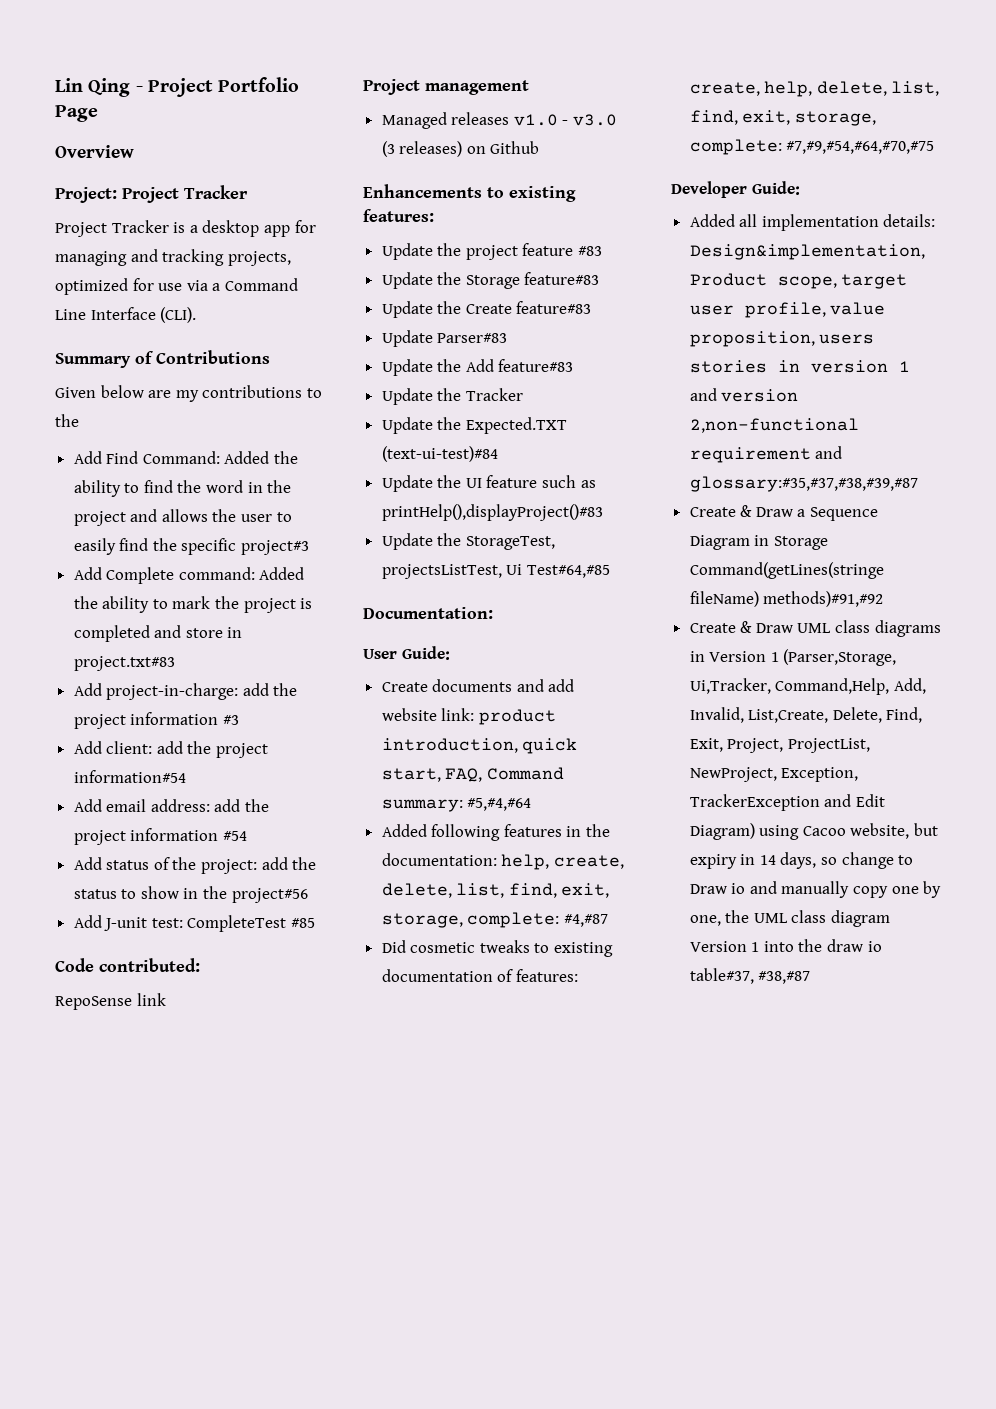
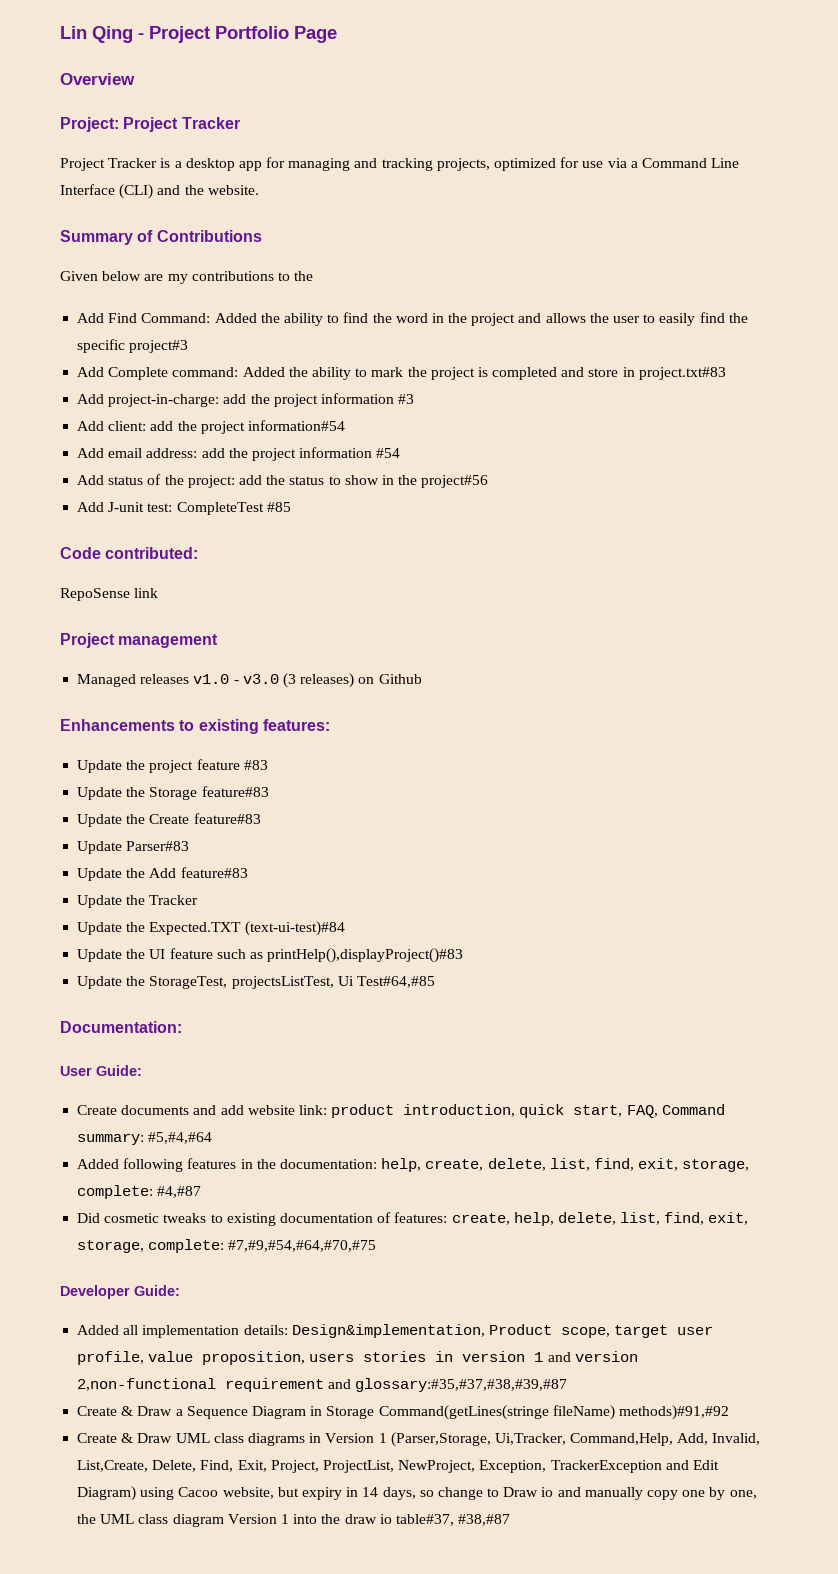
[160,307,197,323] (CLI). -> [119,184,259,199] (CLI) and the website.

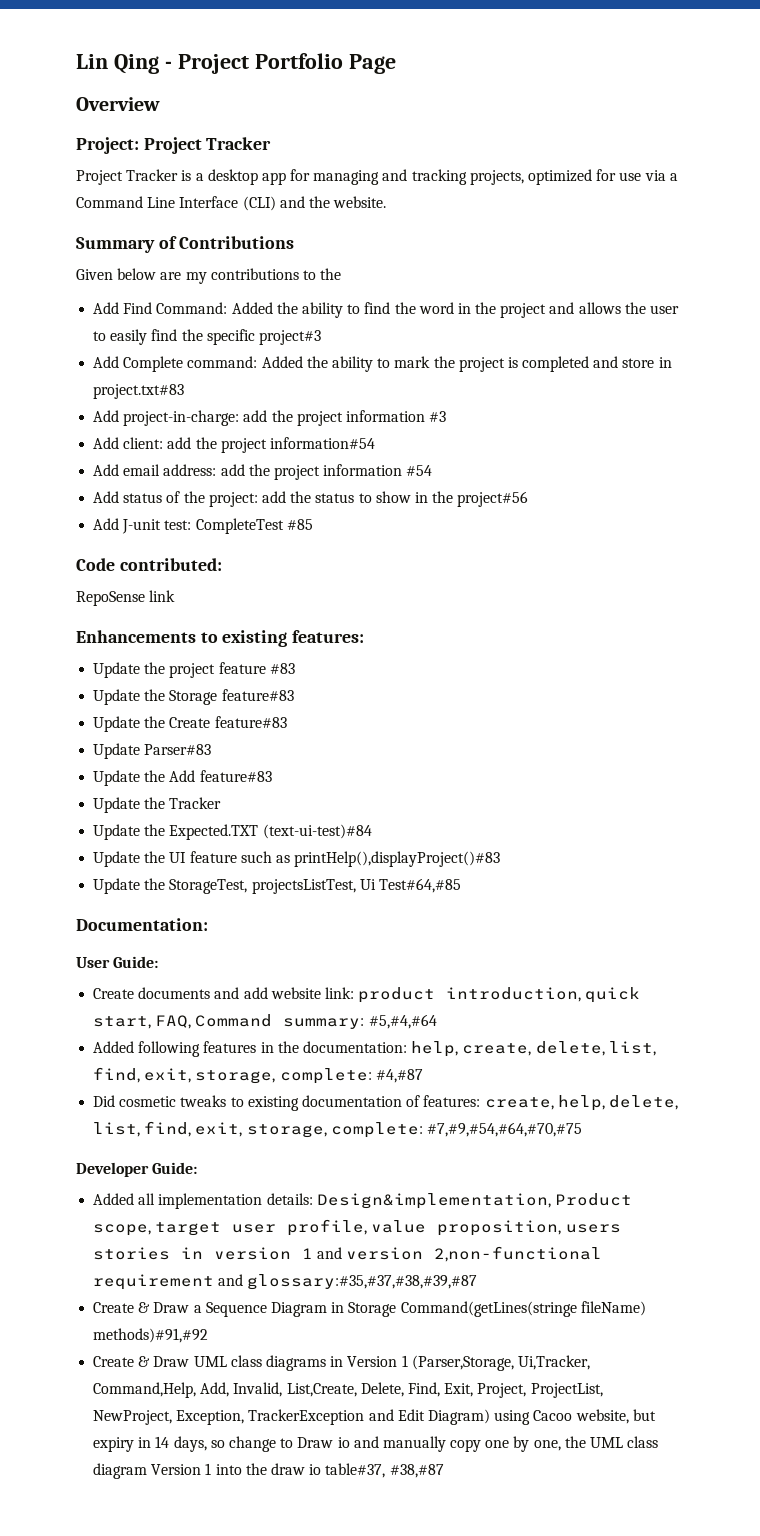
[60,633,219,648] [77,673,422,688] // Project management // Managed releases v1.0 - v3.0 (3 releases) on Github -> (176, 596) none

